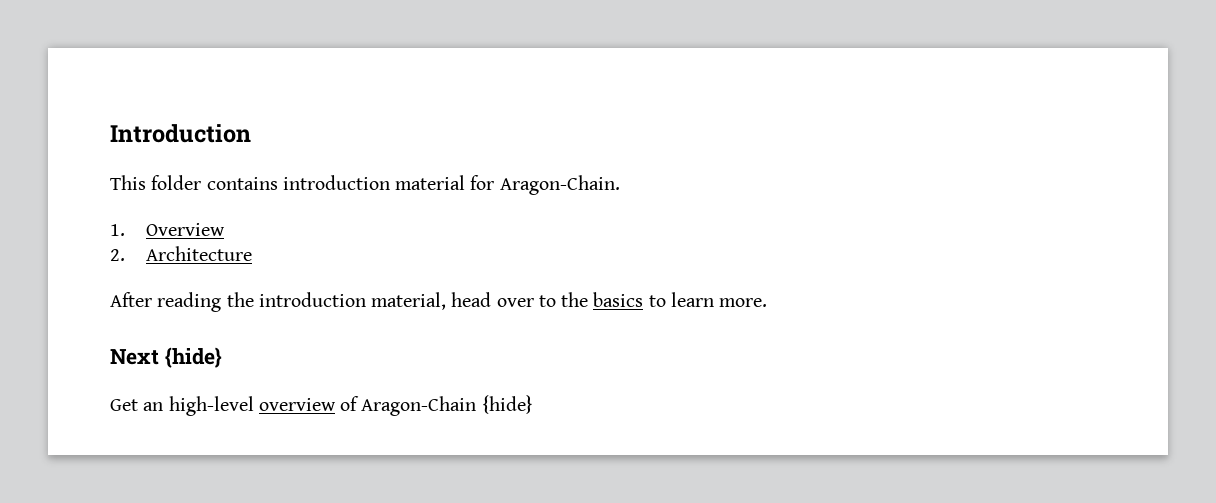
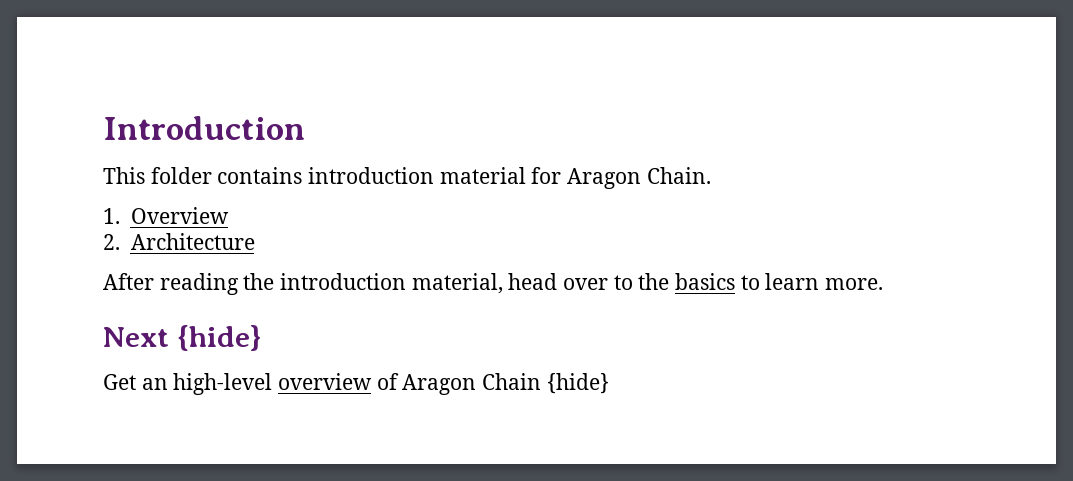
[499,175,620,195] Aragon-Chain. -> [567,167,711,189] Aragon Chain.
[361,396,477,416] Aragon-Chain -> [402,373,542,395] Aragon Chain

